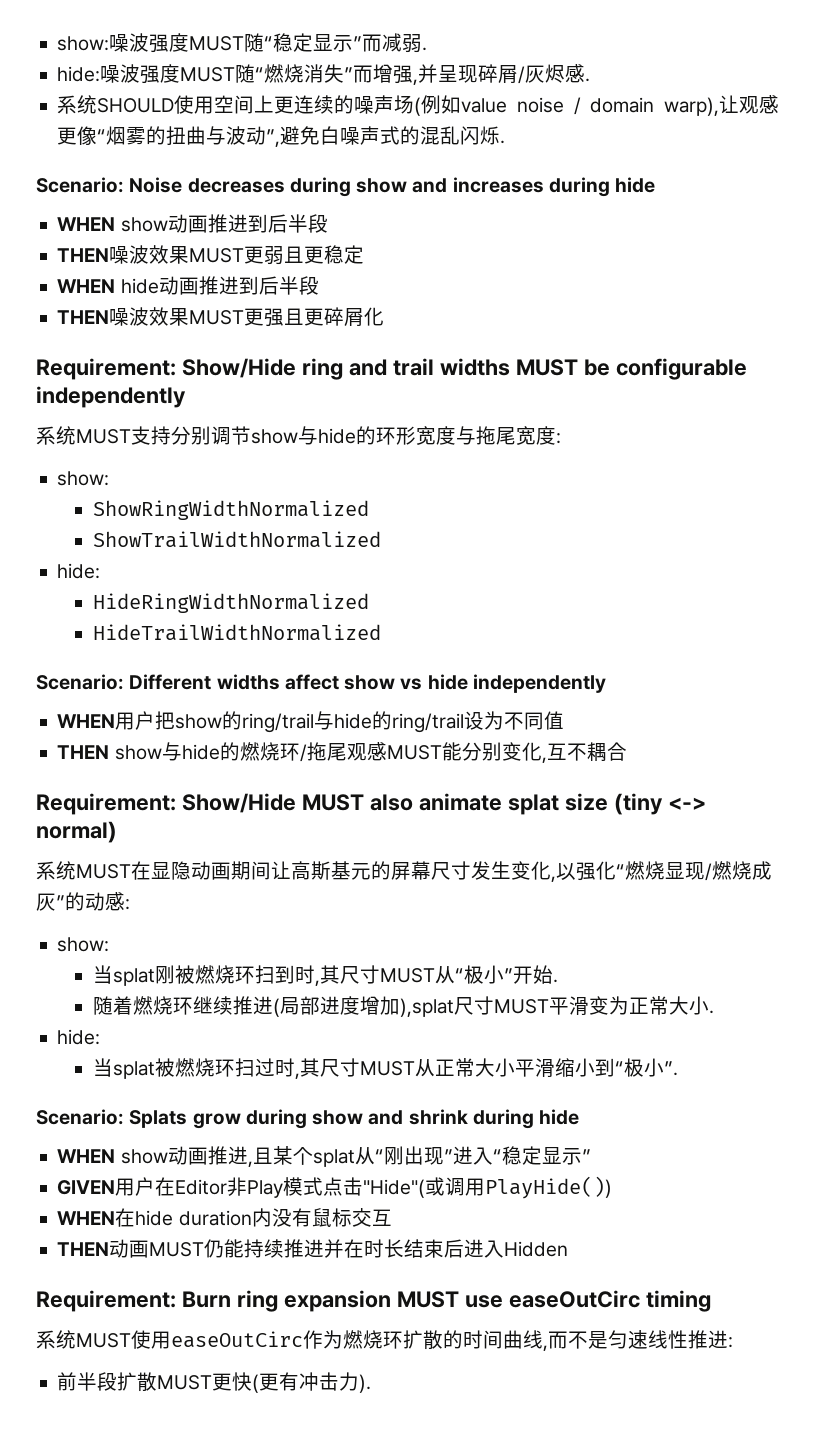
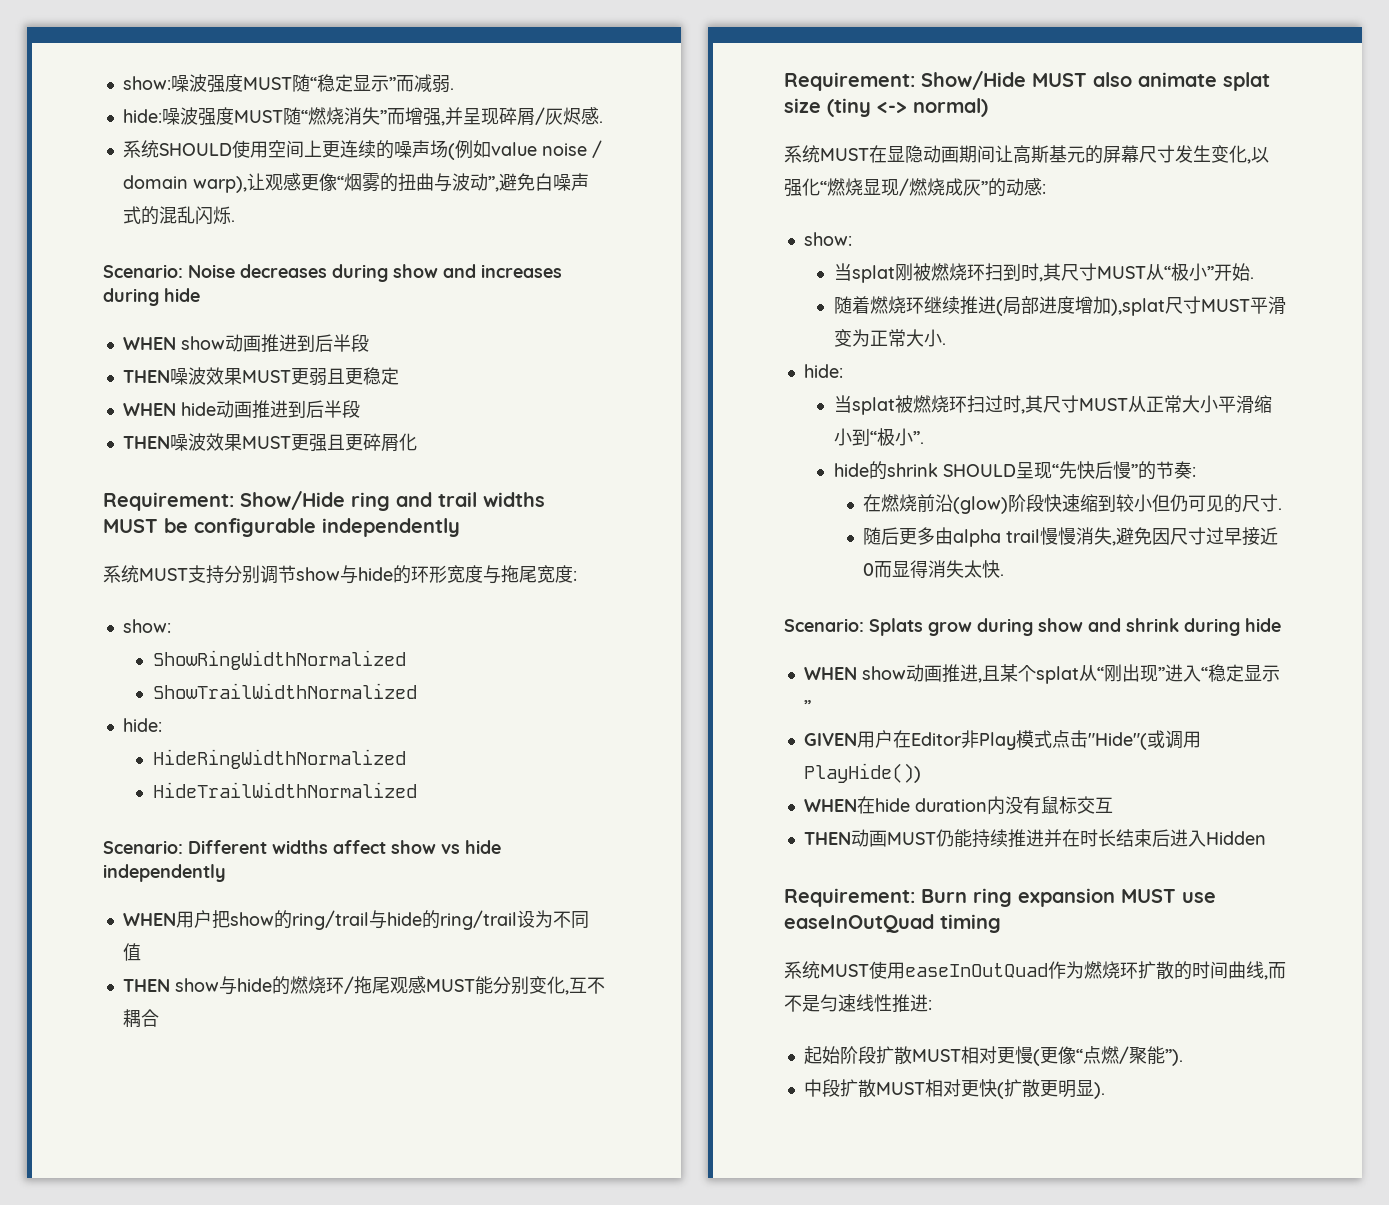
(679, 1068) none -> [833,461,1196,480] [863,494,1283,514] [863,527,1279,547] [863,560,1005,578] // hide的shrink SHOULD呈现“先快后慢”的节奏: // 在燃烧前沿(glow)阶段快速缩到较小但仍可见的尺寸. // 随后更多由alpha trail慢慢消失,避免因尺寸过早接近0而显得消失太快.
[508,1290,640,1308] easeOutCirc -> [784,914,934,933] easeInOutQuad
[171,1331,303,1348] easeOutCirc -> [905,963,1048,978] easeInOutQuad
[57,1372,360,1393] 前半段扩散MUST更快(更有冲击力 -> [803,1046,1183,1066] [803,1079,1094,1099] 起始阶段扩散MUST相对更慢(更像“点燃/聚能”). // 中段扩散MUST相对更快(扩散更明显

